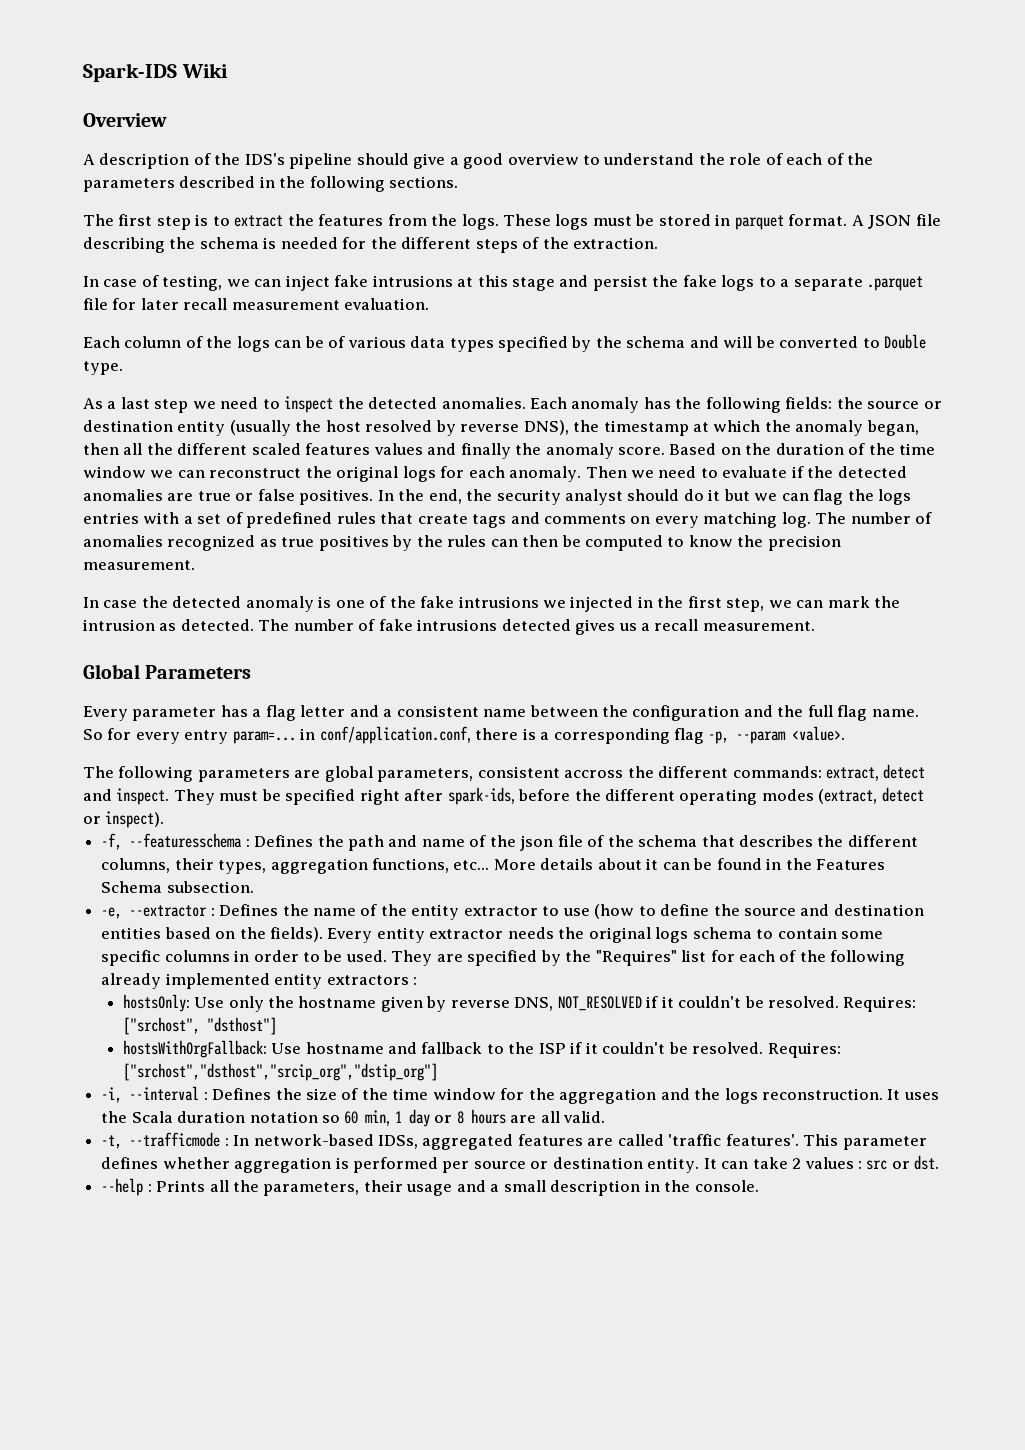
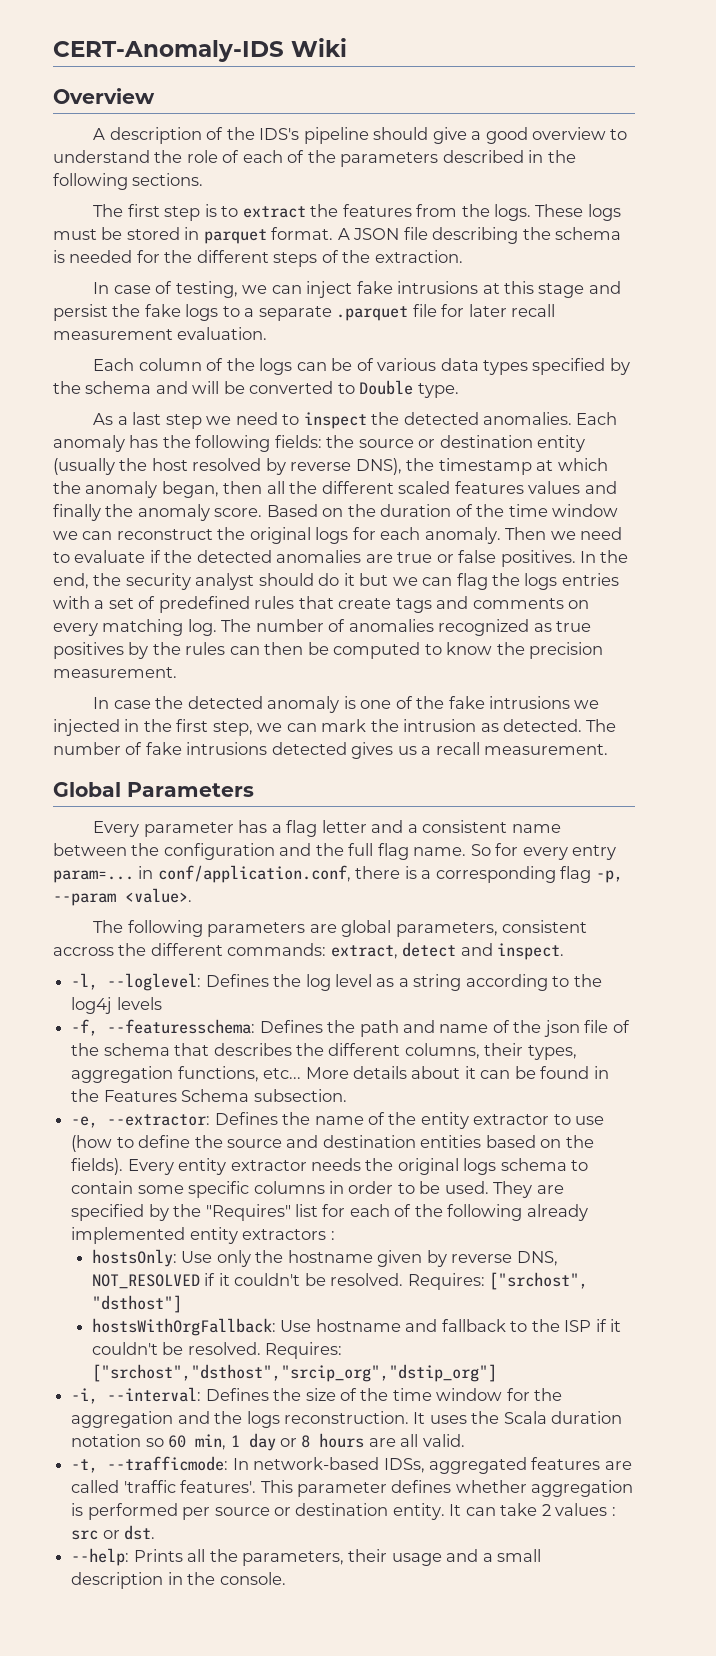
[83,63,177,82] Spark-IDS -> [53,40,284,62] CERT-Anomaly-IDS
[173,787,924,805] [83,811,165,828] They must be specified right after spark-ids, before the different operating modes (extract, detect or inspect). -> [71,973,602,991] [71,997,162,1014] // -l, --loglevel: Defines the log level as a string according to the log4j levels
[129,833,250,848] --featuresschema : -> [107,1019,256,1034] --featuresschema:
[129,905,215,917] --extractor : -> [107,1114,211,1126] --extractor:
[129,1086,208,1101] --interval : -> [107,1387,202,1402] --interval:
[129,1132,229,1147] --trafficmode : -> [107,1456,229,1471] --trafficmode:
[101,1178,152,1196] --help : -> [71,1548,130,1566] --help:

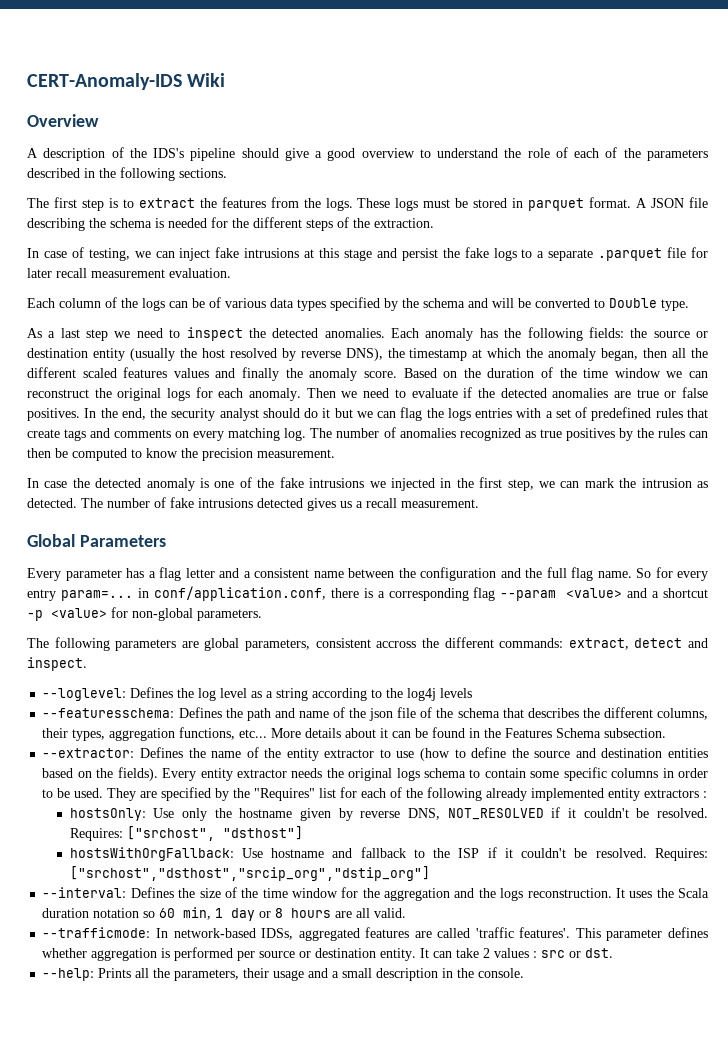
[595,870,623,883] [53,888,192,906] -p, --param <value>. -> [500,588,709,601] [27,607,262,621] --param <value> and a shortcut -p <value> for non-global parameters.
[71,973,99,990] -l, -> (87, 664) none
[71,1019,99,1036] -f, -> (473, 693) none
[71,1116,99,1128] -e, -> (667, 733) none
[71,1388,99,1404] -i, -> (430, 873) none
[71,1459,99,1473] -t, -> (407, 913) none

